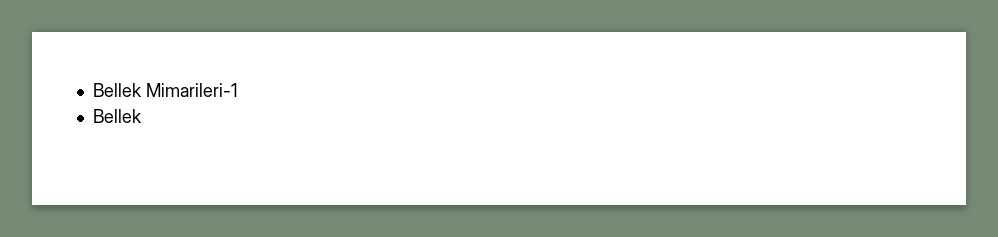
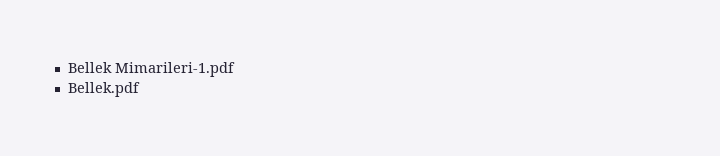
[92,83,238,97] [92,109,142,123] Bellek Mimarileri-1 // Bellek -> [67,62,235,77] [67,82,140,97] Bellek Mimarileri-1.pdf // Bellek.pdf

